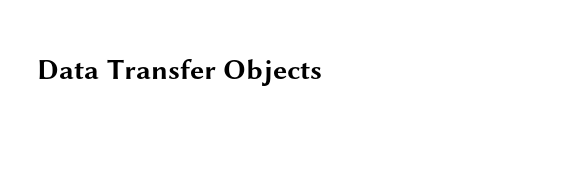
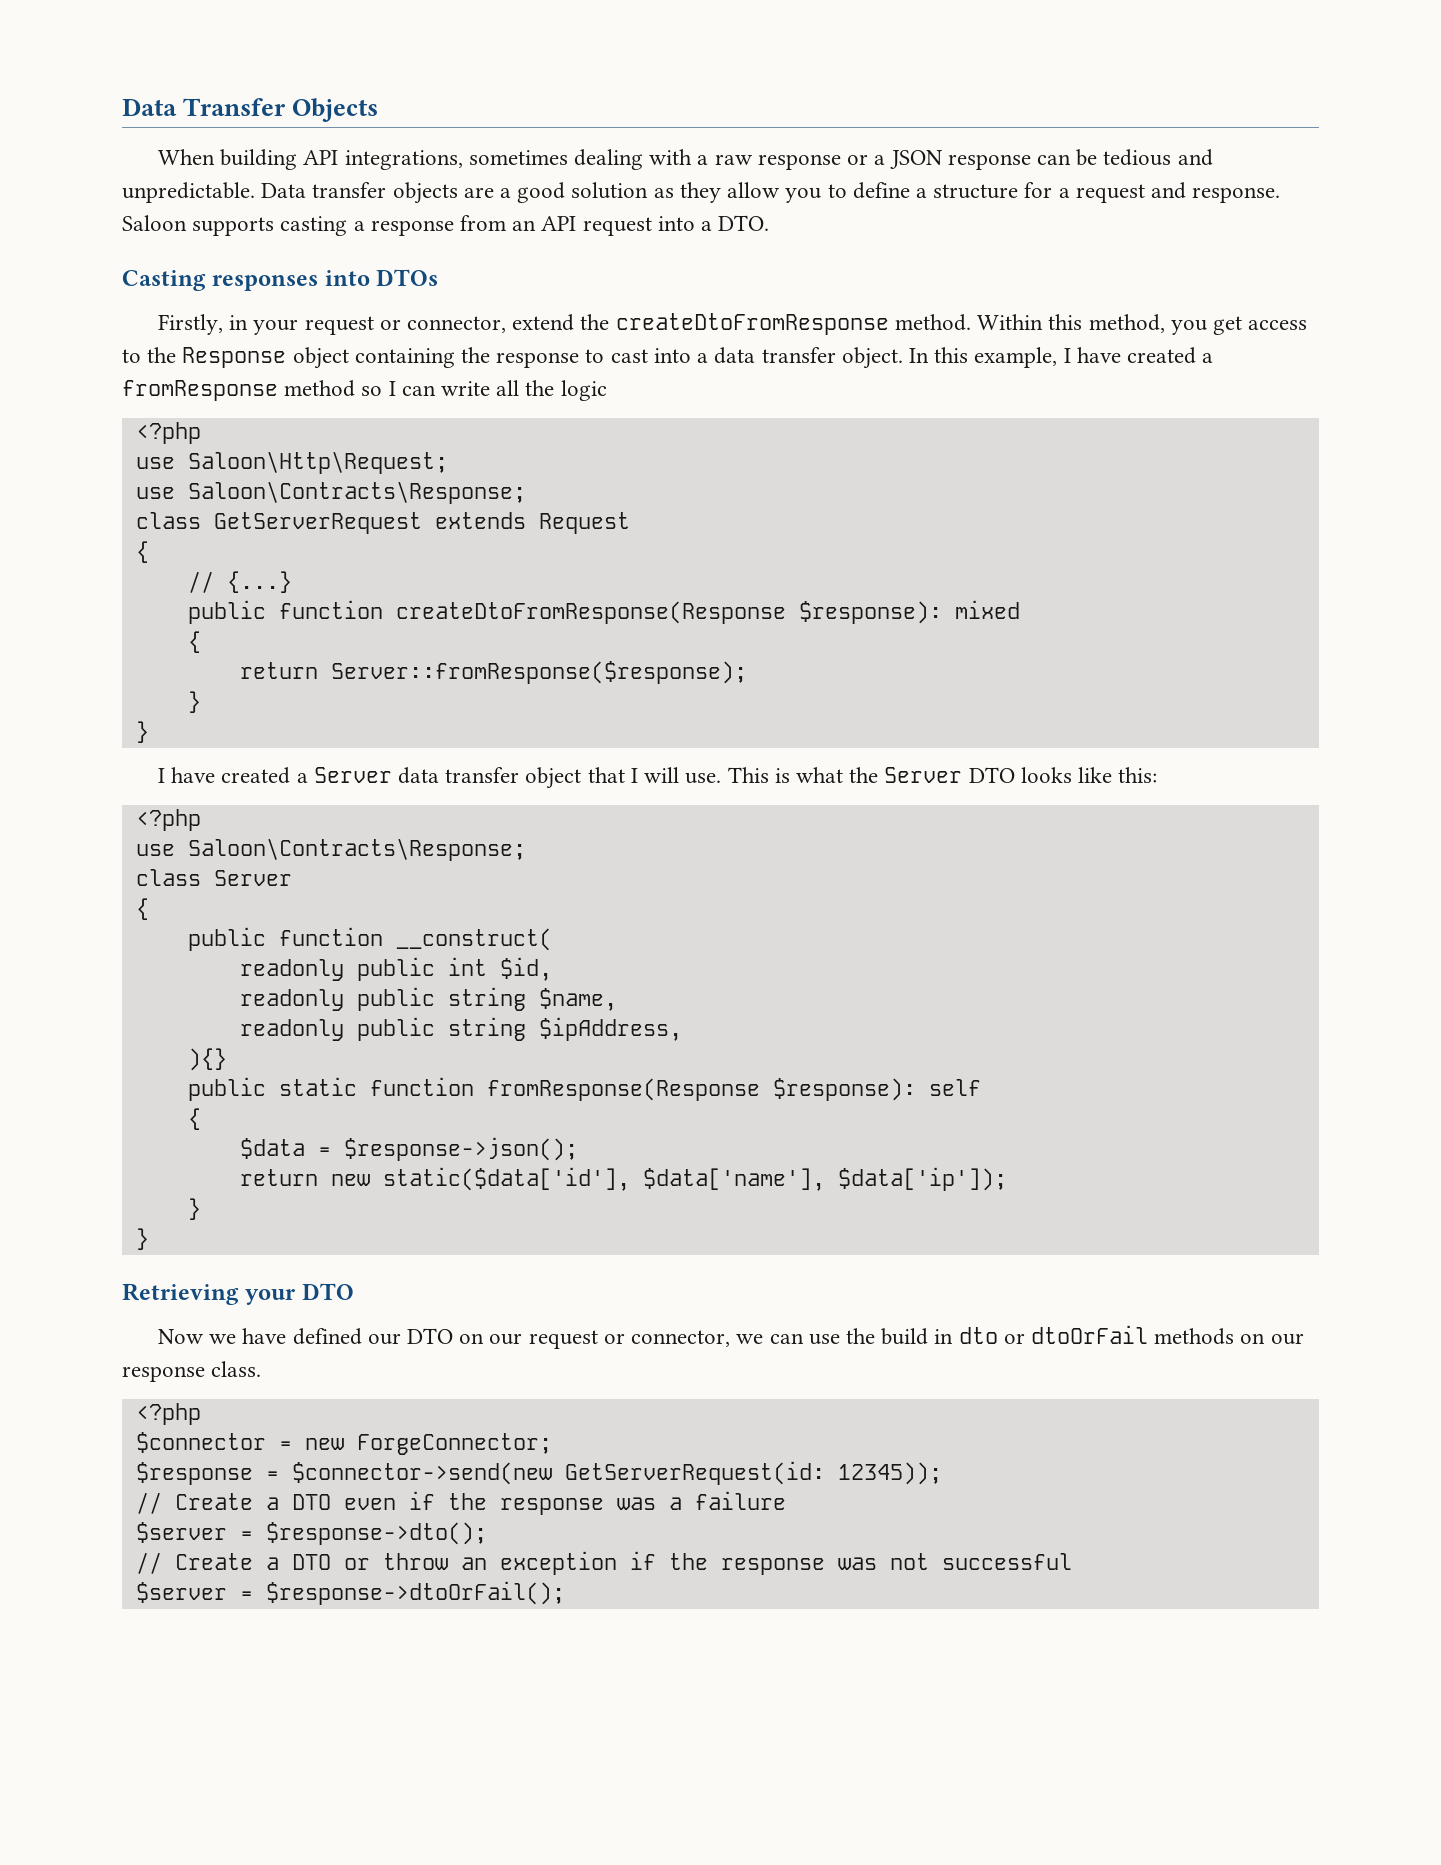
(323, 72) none -> [158,149,1213,170] [122,182,1281,204] [122,215,770,236] [122,269,439,291] [158,313,1308,335] [122,347,1214,369] [122,380,607,401] [135,422,201,444] [135,451,448,474] [135,481,526,504] [135,512,630,534] [135,541,149,563] [187,571,292,593] [187,600,1020,624] [187,631,201,653] [239,661,747,684] [187,691,201,713] [135,721,149,743] [158,767,1158,789] [135,809,201,831] [135,838,526,861] [135,869,292,886] [135,898,149,920] [187,927,552,951] [239,957,552,981] [239,987,617,1011] [239,1017,682,1041] [187,1048,227,1071] [187,1077,981,1101] [187,1108,201,1130] [239,1137,578,1161] [239,1167,1007,1191] [187,1198,201,1220] [135,1228,149,1250] [122,1283,354,1305] [158,1325,1304,1349] [122,1361,262,1382] [135,1403,201,1425] [135,1432,552,1455] [135,1461,942,1485] [135,1491,786,1515] [135,1522,487,1545] [135,1551,1072,1575] [135,1581,565,1605] // When building API integrations, sometimes dealing with a raw response or a JSON response can be tedious and unpredictable. Data transfer objects are a good solution as they allow you to define a structure for a request and response. Saloon supports casting a response from an API request into a DTO. // Casting responses into DTOs // Firstly, in your request or connector, extend the createDtoFromResponse method. Within this method, you get access to the Response object containing the response to cast into a data transfer object. In this example, I have created a fromResponse method so I can write all the logic // <?php // use Saloon\Http\Request; // use Saloon\Contracts\Response; // class GetServerRequest extends Request // { // // {...} // public function createDtoFromResponse(Response $response): mixed // { // return Server::fromResponse($response); // } // } // I have created a Server data transfer object that I will use. This is what the Server DTO looks like this: // <?php // use Saloon\Contracts\Response; // class Server // { // public function __construct( // readonly public int $id, // readonly public string $name, // readonly public string $ipAddress, // ){} // public static function fromResponse(Response $response): self // { // $data = $response->json(); // return new static($data['id'], $data['name'], $data['ip']); // } // } // Retrieving your DTO // Now we have defined our DTO on our request or connector, we can use the build in dto or dtoOrFail methods on our response class. // <?php // $connector = new ForgeConnector; // $response = $connector->send(new GetServerRequest(id: 12345)); // // Create a DTO even if the response was a failure // $server = $response->dto(); // // Create a DTO or throw an exception if the response was not successful // $server = $response->dtoOrFail();

